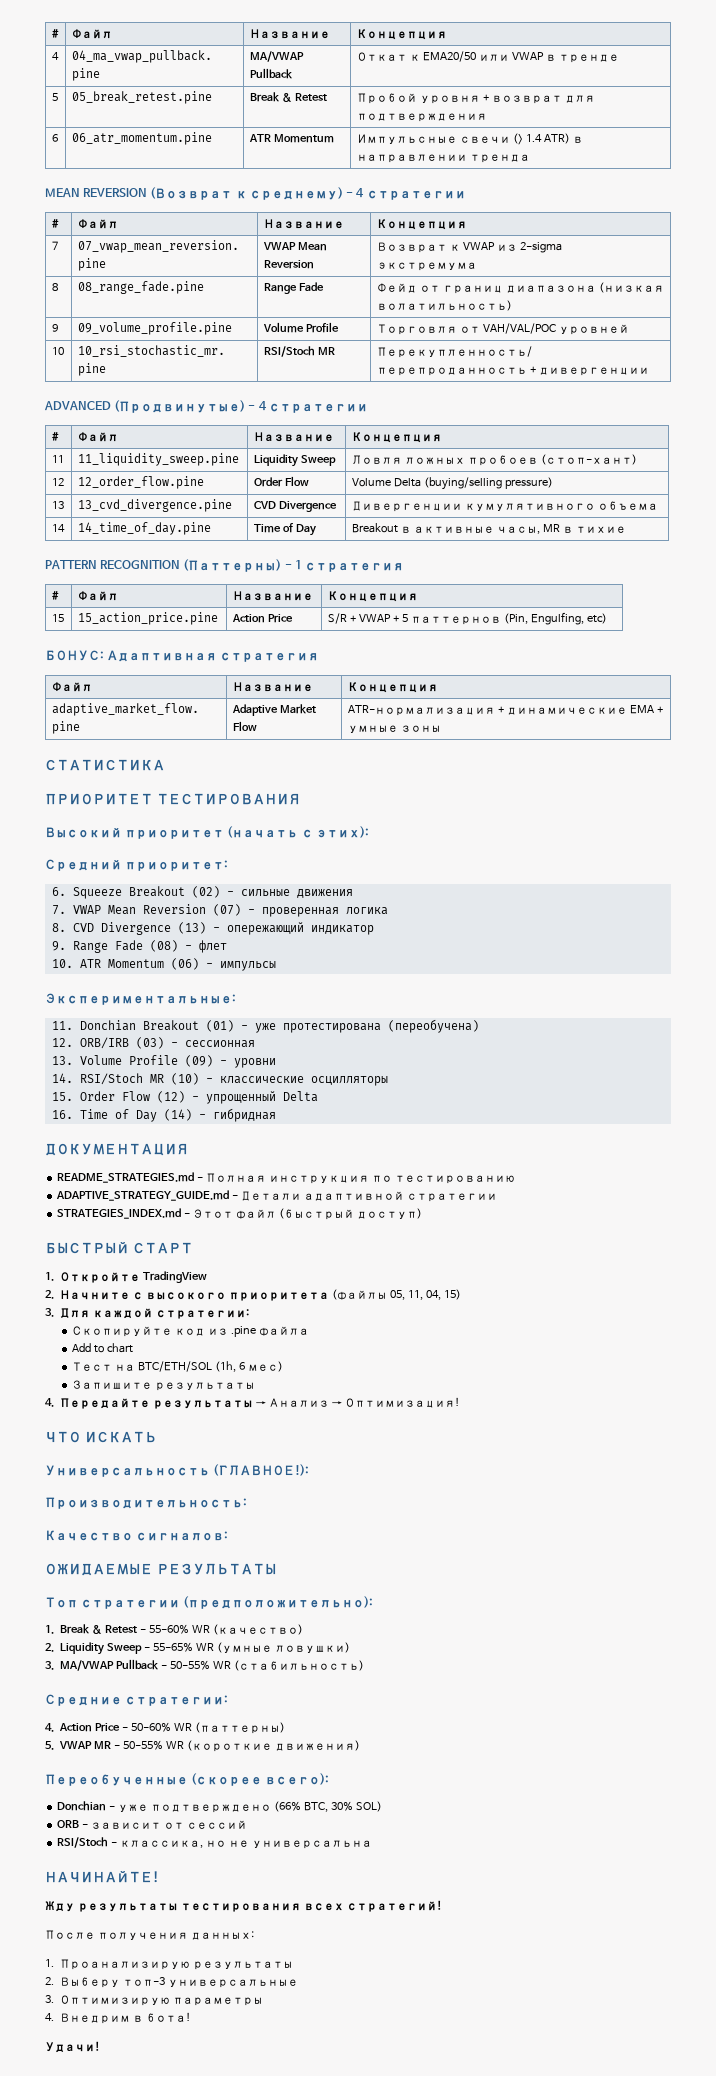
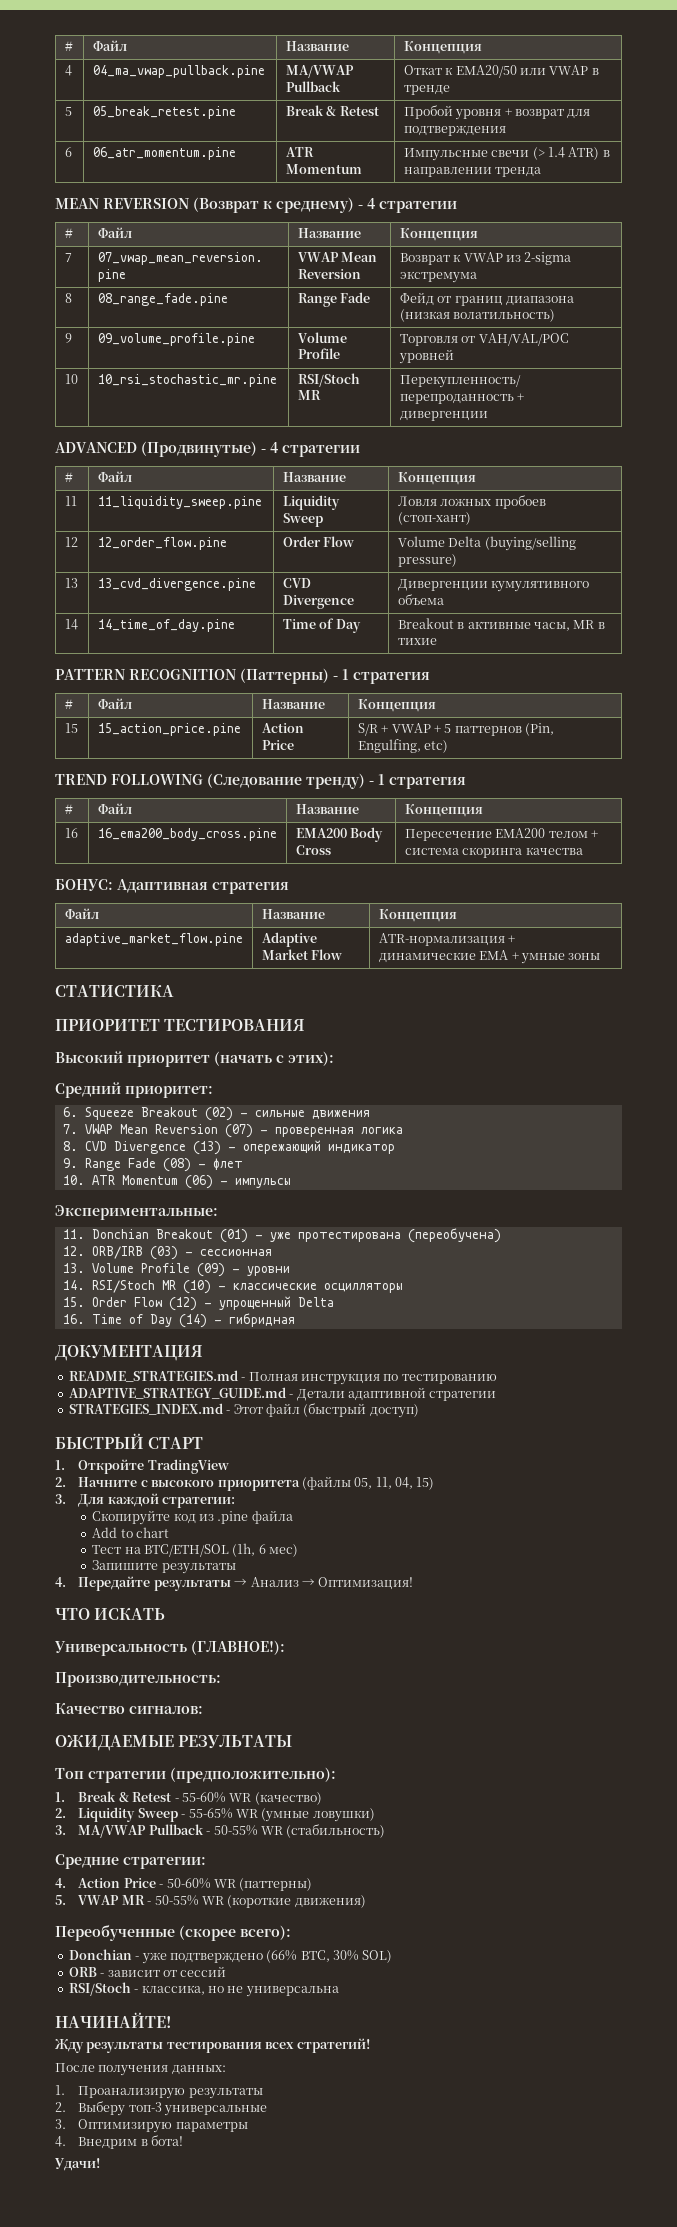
(607, 618) none -> [55,773,466,789] [64,804,73,814] [97,803,132,814] [295,804,359,814] [404,804,483,817] [64,828,78,838] [97,828,277,841] [295,827,384,842] [295,845,331,855] [404,828,599,841] [404,847,583,858] // TREND FOLLOWING (Следование тренду) - 1 стратегия // # | Файл | Название | Концепция // 16 | 16_ema200_body_cross.pine | EMA200 Body Cross | Пересечение EMA200 телом + система скоринга качества

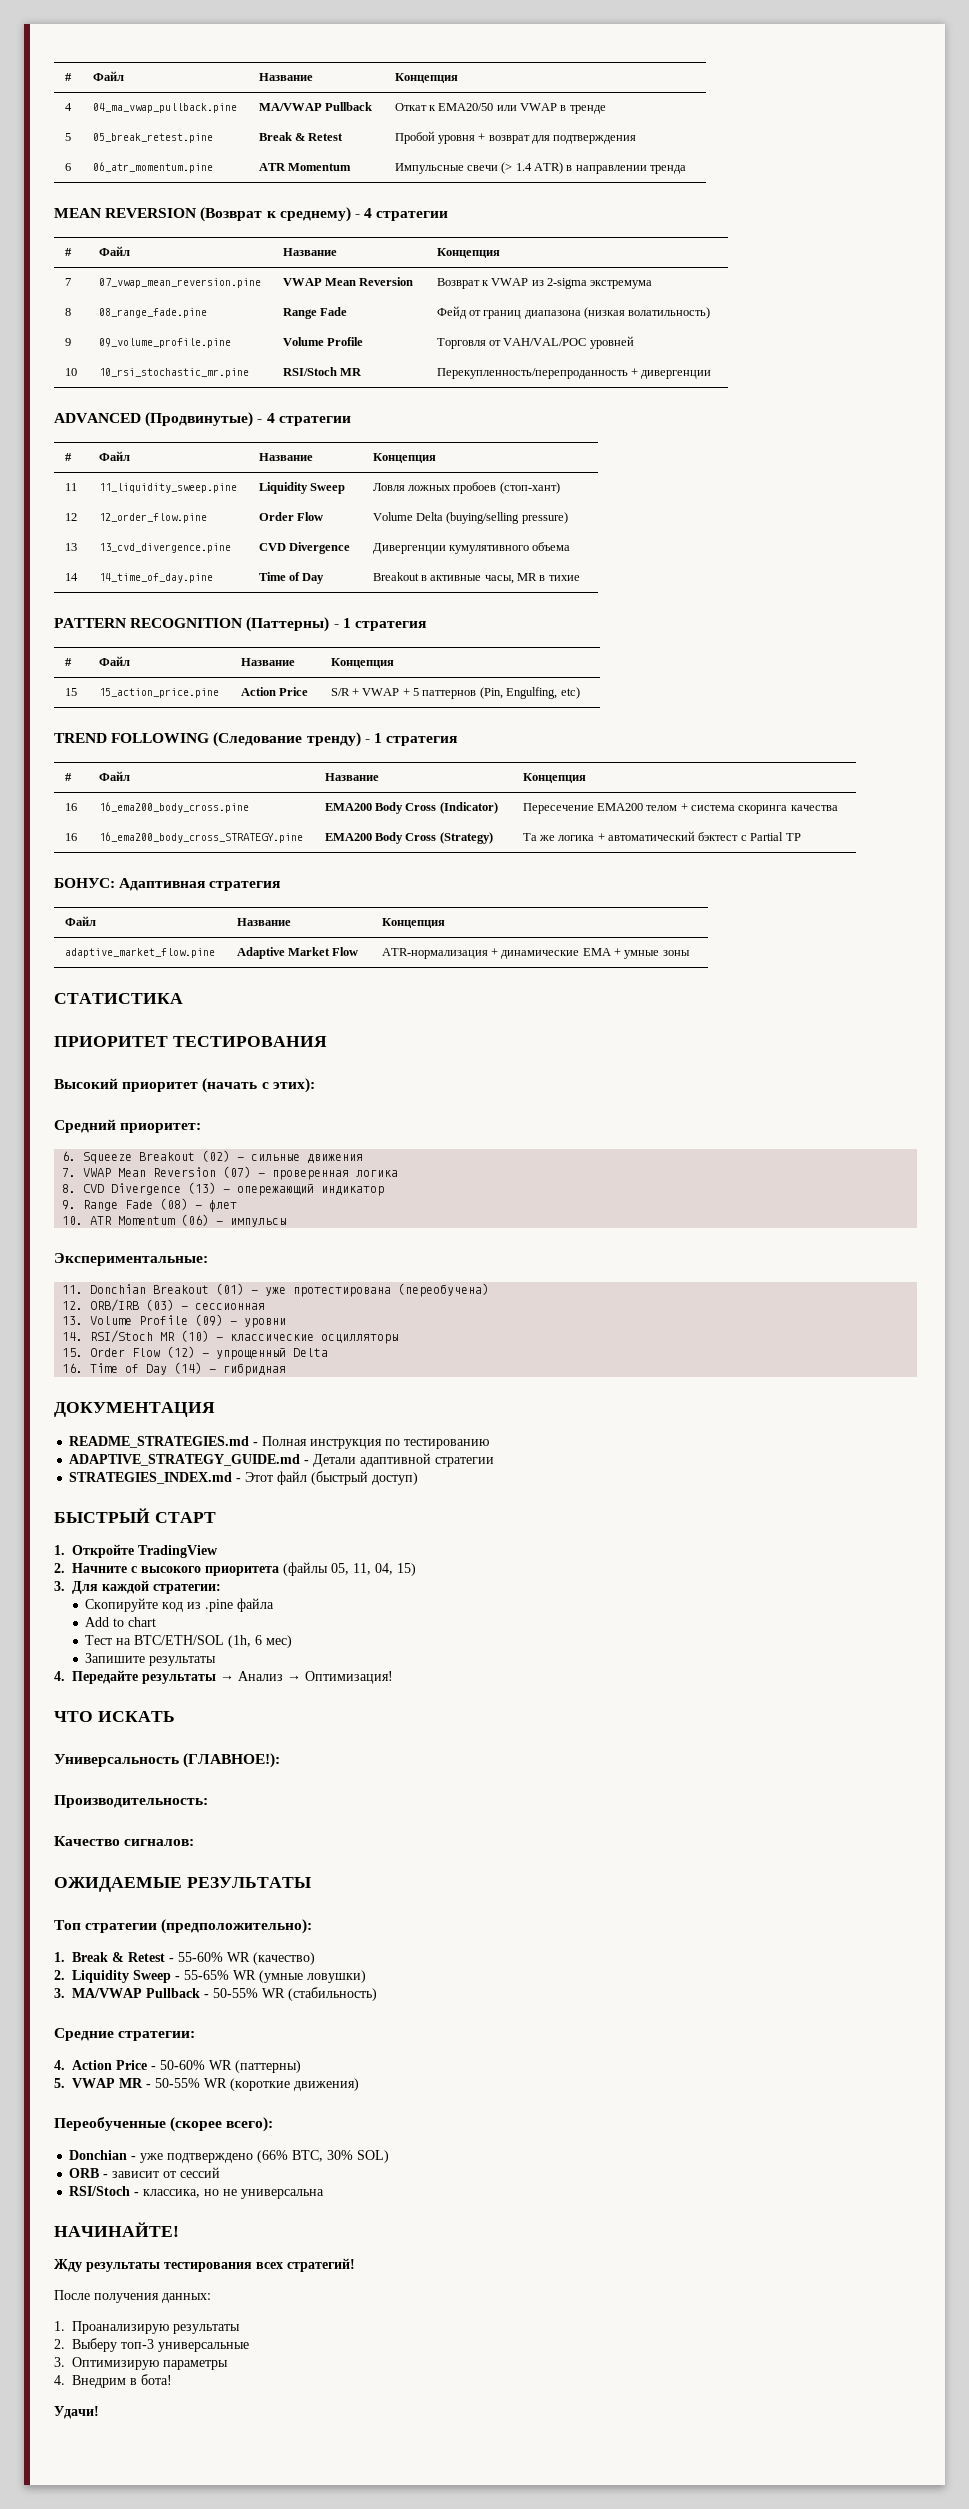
(331, 850) none -> [439,802,498,814] (Indicator)
(583, 851) none -> [64,833,77,841] [98,832,303,843] [324,832,493,844] [522,831,801,841] // 16 | 16_ema200_body_cross_STRATEGY.pine | EMA200 Body Cross (Strategy) | Та же логика + автоматический бэктест с Partial TP

